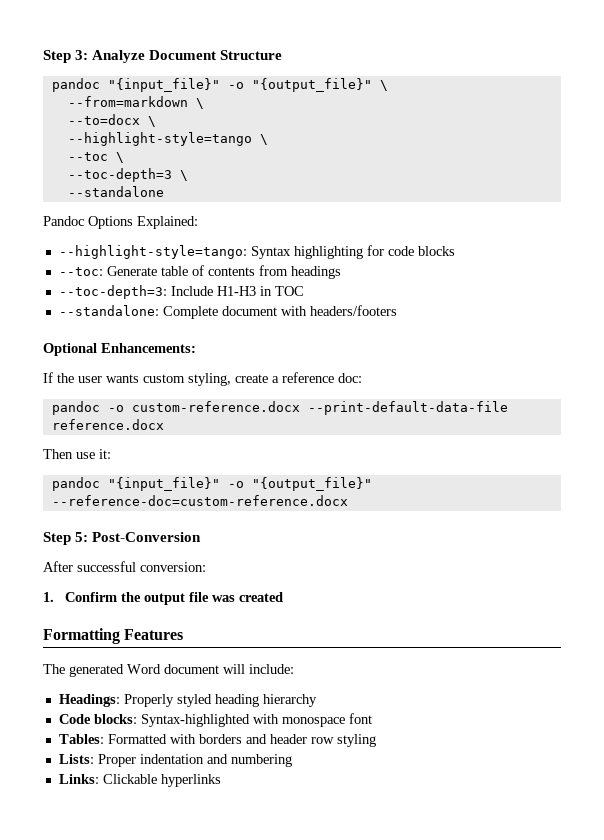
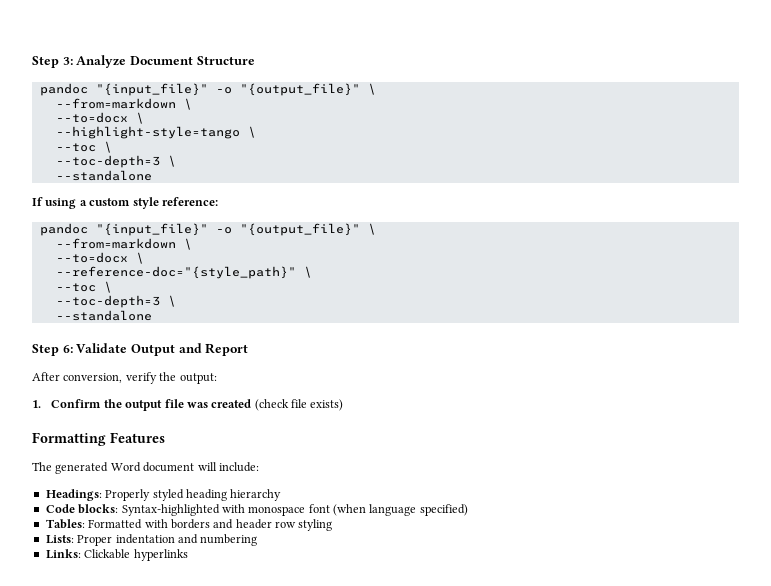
[43,216,198,229] [58,245,455,259] [58,265,341,279] [58,285,304,299] [58,305,397,319] [43,343,196,356] [43,372,362,386] [51,401,508,415] [51,419,164,430] [43,449,111,459] [51,477,372,491] [51,495,348,506] [43,532,202,545] [43,561,206,572] Pandoc Options Explained: // --highlight-style=tango: Syntax highlighting for code blocks // --toc: Generate table of contents from headings // --toc-depth=3: Include H1-H3 in TOC // --standalone: Complete document with headers/footers // Optional Enhancements: // If the user wants custom styling, create a reference doc: // pandoc -o custom-reference.docx --print-default-data-file reference.docx // Then use it: // pandoc "{input_file}" -o "{output_file}" --reference-doc=custom-reference.docx // Step 5: Post-Conversion // After successful conversion: -> [32,197,218,209] [39,223,376,236] [55,238,192,250] [55,252,144,264] [55,266,312,279] [55,281,112,293] [55,295,176,308] [55,310,152,321] [32,343,249,356] [32,372,217,384] If using a custom style reference: // pandoc "{input_file}" -o "{output_file}" \ // --from=markdown \ // --to=docx \ // --reference-doc="{style_path}" \ // --toc \ // --toc-depth=3 \ // --standalone // Step 6: Validate Output and Report // After conversion, verify the output:
(284, 597) none -> [254,399,344,411] (check file exists)
(372, 718) none -> [333,504,468,516] (when language specified)

